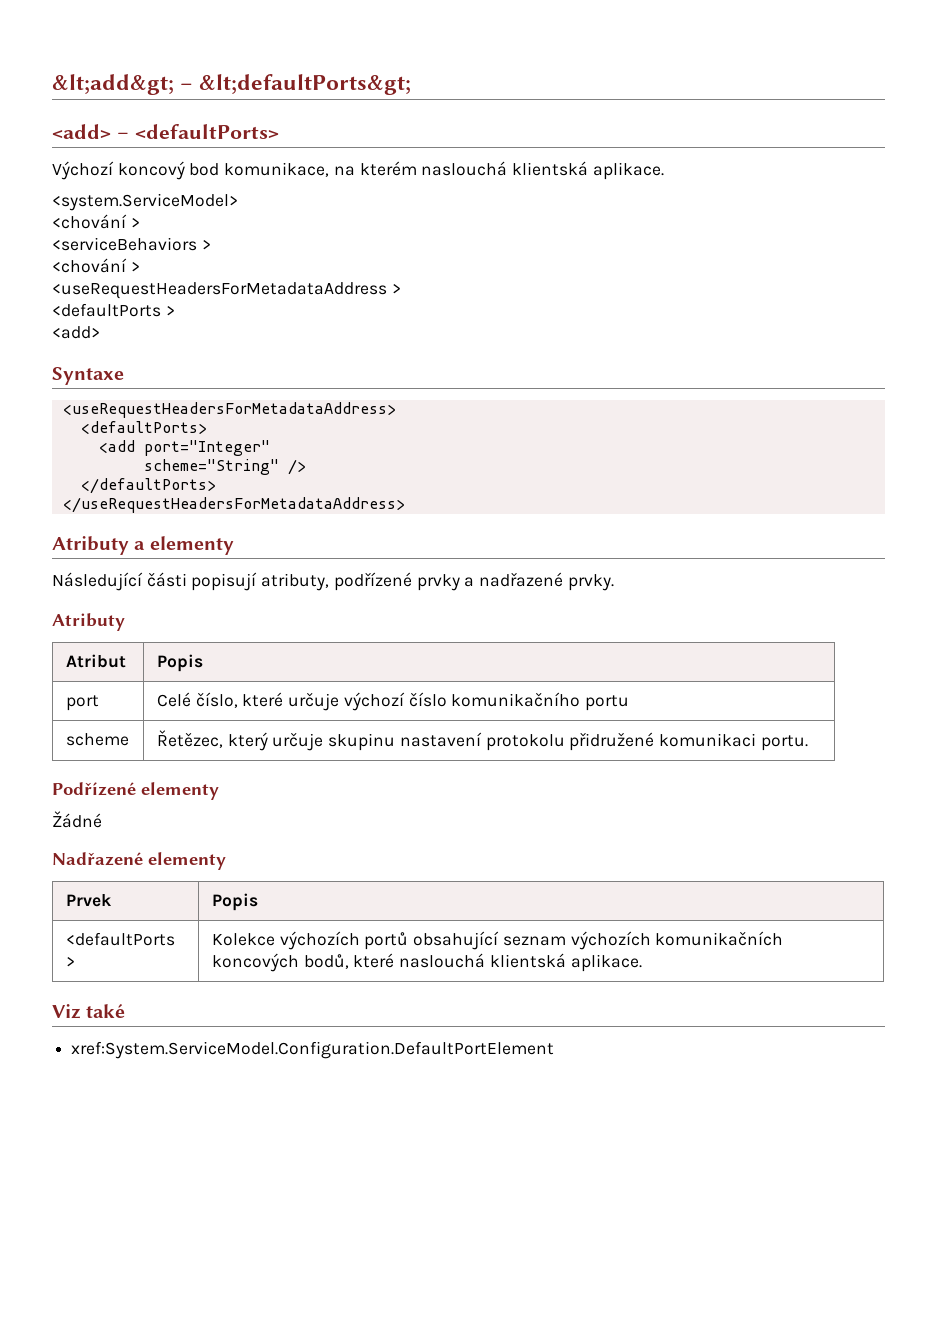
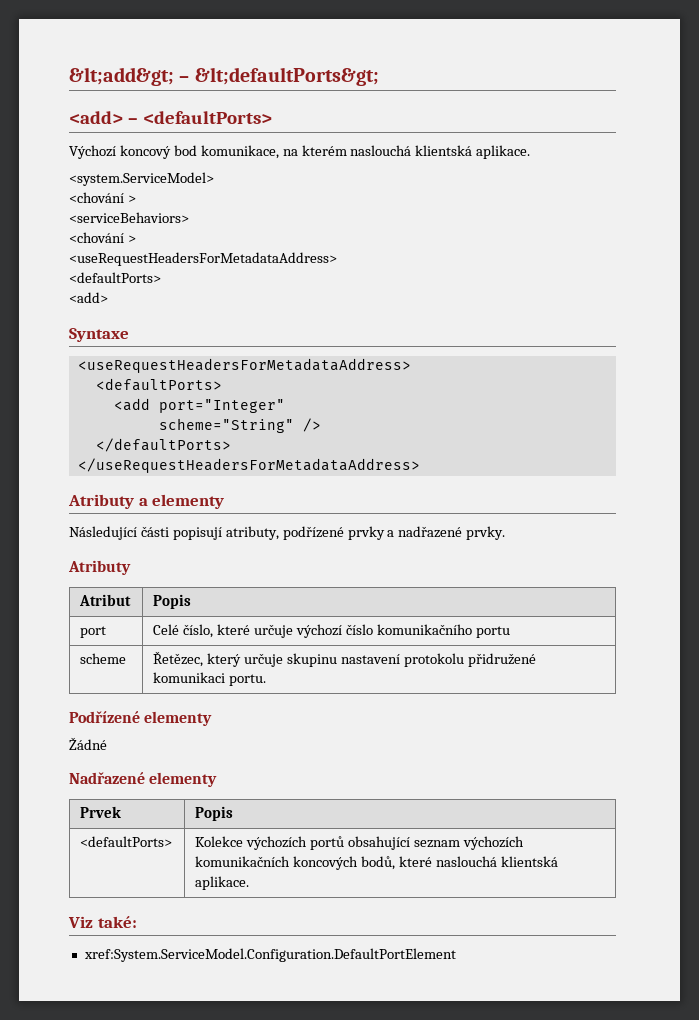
[52,237,211,251] [52,258,140,273] [52,282,401,299] [52,303,175,317] <serviceBehaviors > // <chování > // <useRequestHeadersForMetadataAddress > // <defaultPorts > -> [69,212,189,223] [69,232,136,243] [69,252,337,266] [69,272,161,283] <serviceBehaviors> // <chování > // <useRequestHeadersForMetadataAddress> // <defaultPorts>
[65,932,175,946] [65,957,75,967] <defaultPorts > -> [80,836,173,847] <defaultPorts>
[86,1004,126,1018] také -> [97,916,137,928] také:

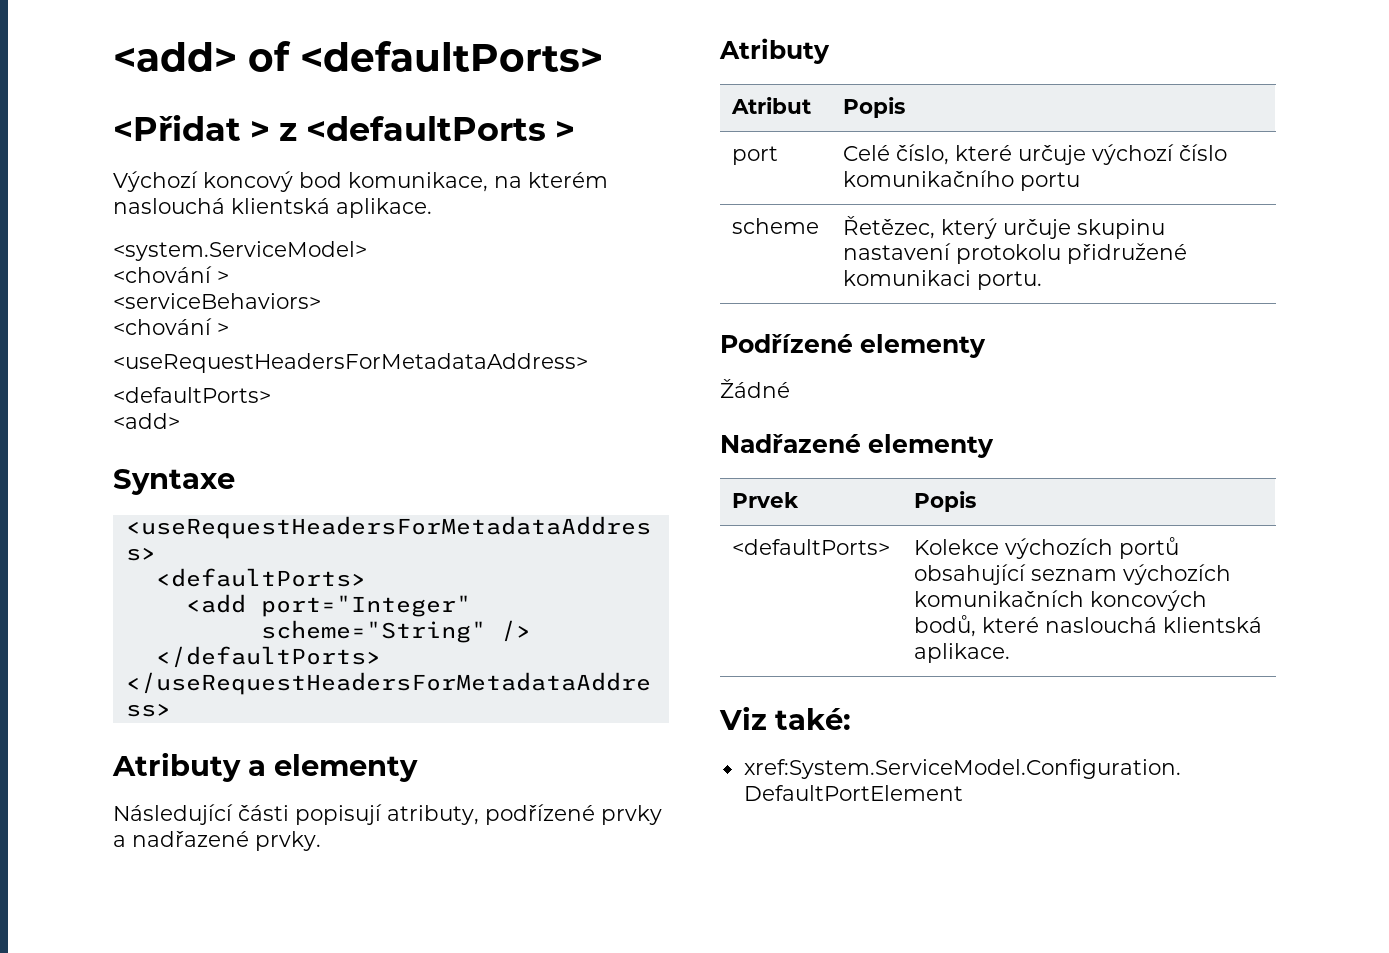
[69,67,379,86] [69,111,272,124] &lt;add&gt; – &lt;defaultPorts&gt; // <add> – <defaultPorts> -> [113,41,603,72] [113,115,576,141] <add> of <defaultPorts> // <Přidat > z <defaultPorts >

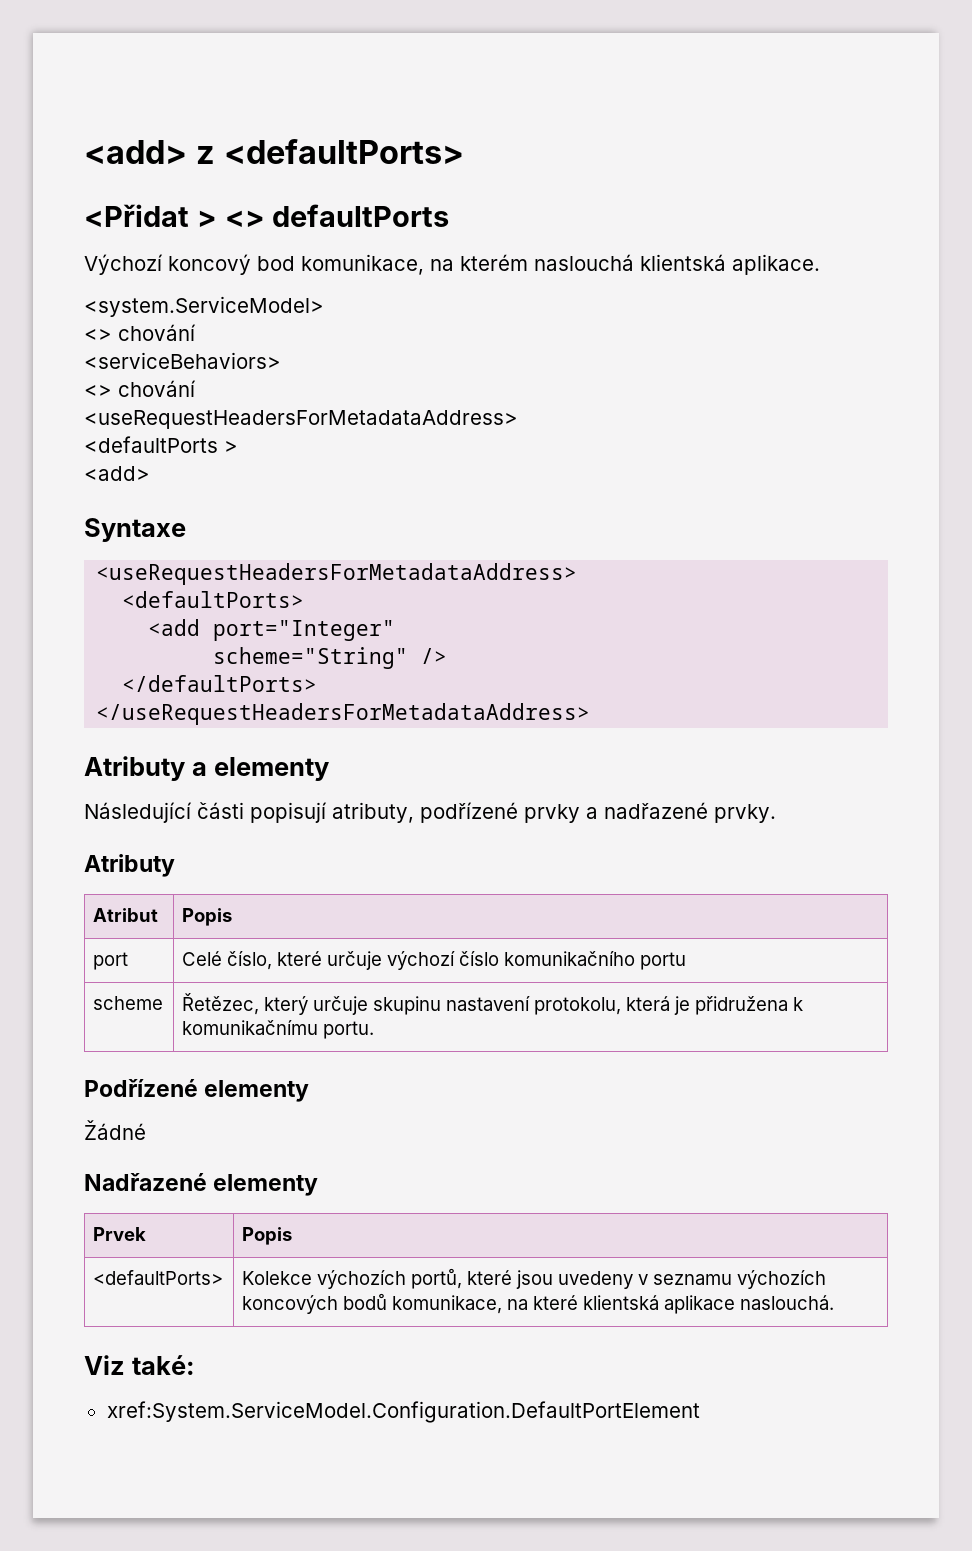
[113,41,291,72] <add> of -> [84,140,215,164] <add> z
[279,116,576,141] z <defaultPorts > -> [224,204,450,227] <> defaultPorts
[113,266,229,283] <chování > -> [84,324,196,341] <> chování
[113,318,229,335] [113,353,588,373] [113,387,271,403] <chování > // <useRequestHeadersForMetadataAddress> // <defaultPorts> -> [84,380,196,397] [84,410,518,429] [84,436,238,453] <> chování // <useRequestHeadersForMetadataAddress> // <defaultPorts >
[955,243,1187,264] [842,270,971,286] protokolu přidružené komunikaci -> [534,996,804,1015] [182,1020,319,1035] protokolu, která je přidružena k komunikačnímu
[1118,537,1179,559] [913,564,1231,585] [913,590,1207,611] [913,615,1262,637] [913,643,1010,663] portů obsahující seznam výchozích komunikačních koncových bodů, které naslouchá klientská aplikace. -> [411,1268,827,1289] [242,1293,835,1314] portů, které jsou uvedeny v seznamu výchozích koncových bodů komunikace, na které klientská aplikace naslouchá.

